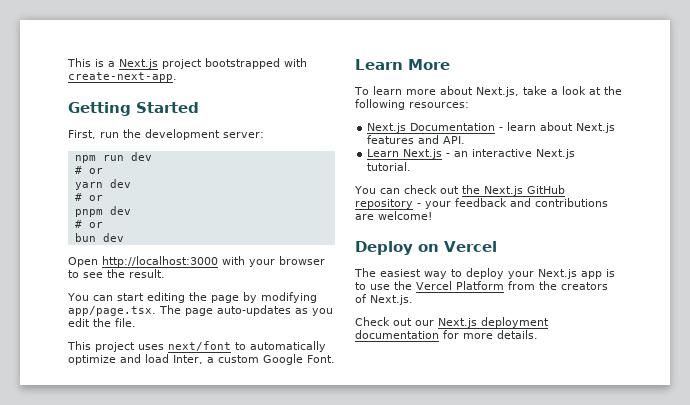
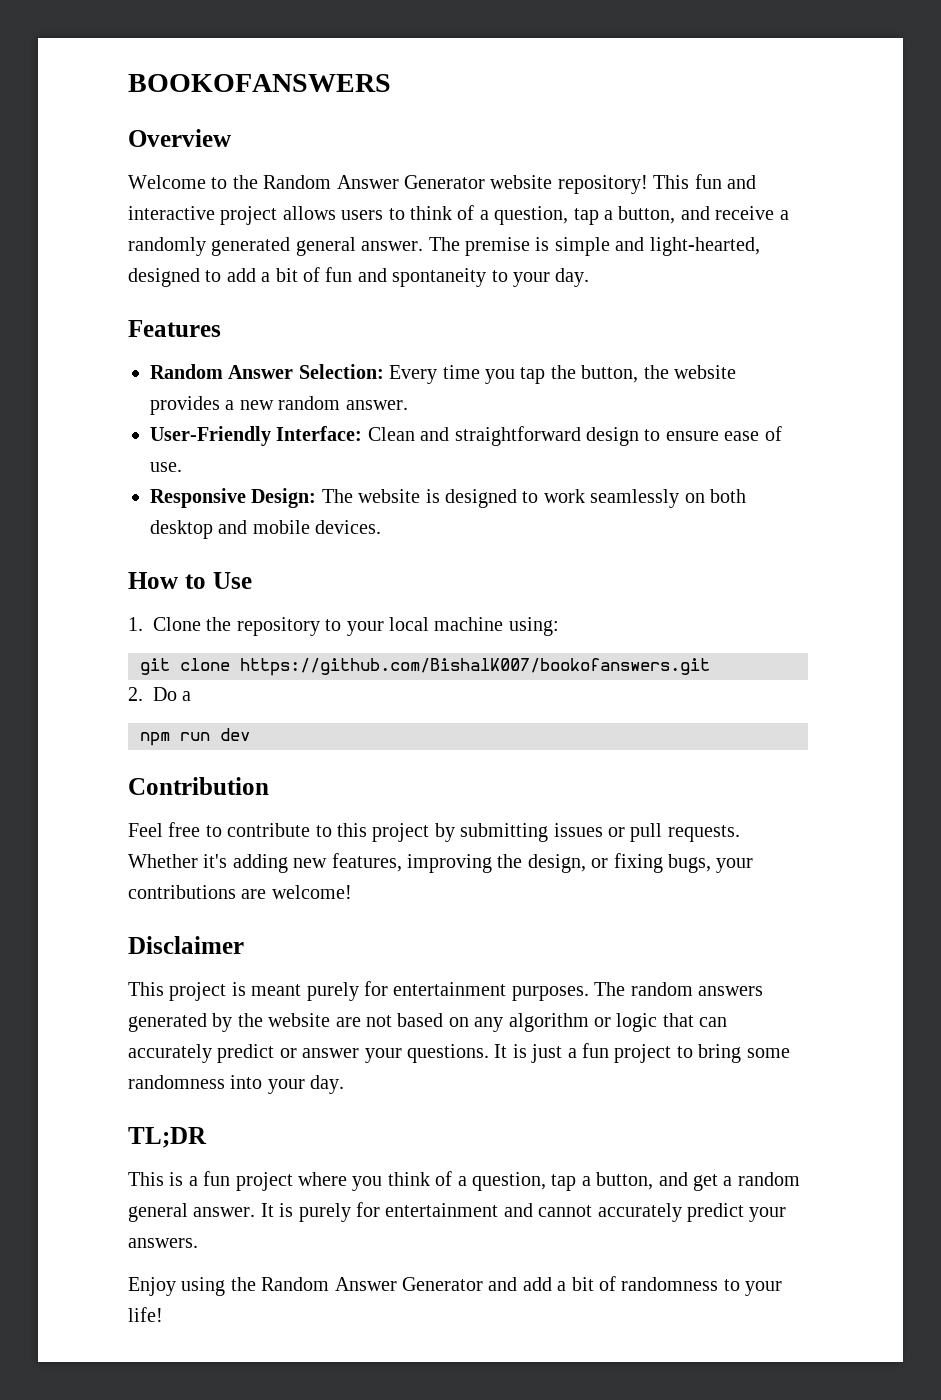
[67,58,307,69] [68,72,177,82] [68,102,199,116] [68,129,264,140] [74,152,152,163] [74,166,103,174] [74,179,131,190] [74,193,103,201] [74,206,131,217] [74,220,103,228] [74,233,124,242] [68,256,325,267] [68,269,165,278] [67,292,317,303] [68,305,333,316] [68,318,136,327] [67,341,326,352] [68,354,335,365] [355,59,450,70] [354,86,622,97] [355,99,469,110] [367,122,616,133] [367,135,466,144] [367,149,576,159] [367,162,412,171] [354,185,565,196] [355,198,608,209] [355,211,432,220] [355,241,497,255] [354,268,615,279] [355,281,608,290] [355,294,413,305] [355,317,549,328] [355,330,538,339] This is a Next.js project bootstrapped with create-next-app. // Getting Started // First, run the development server: // npm run dev // # or // yarn dev // # or // pnpm dev // # or // bun dev // Open http://localhost:3000 with your browser to see the result. // You can start editing the page by modifying app/page.tsx. The page auto-updates as you edit the file. // This project uses next/font to automatically optimize and load Inter, a custom Google Font. // Learn More // To learn more about Next.js, take a look at the following resources: // Next.js Documentation - learn about Next.js features and API. // Learn Next.js - an interactive Next.js tutorial. // You can check out the Next.js GitHub repository - your feedback and contributions are welcome! // Deploy on Vercel // The easiest way to deploy your Next.js app is to use the Vercel Platform from the creators of Next.js. // Check out our Next.js deployment documentation for more details. -> [128,74,391,92] [128,129,231,147] [128,174,756,194] [128,205,789,225] [128,237,760,256] [128,267,590,287] [128,320,221,337] [150,364,736,384] [150,396,408,415] [150,426,782,446] [150,462,182,472] [150,488,746,508] [150,520,382,539] [128,572,252,589] [128,617,559,636] [140,658,710,676] [128,687,192,701] [140,728,250,746] [128,777,269,795] [128,822,740,842] [128,853,754,873] [128,885,352,899] [128,936,244,954] [128,981,763,1001] [128,1013,728,1032] [128,1043,790,1063] [128,1075,345,1094] [128,1127,207,1148] [128,1171,800,1191] [128,1202,787,1222] [128,1238,198,1248] [128,1276,783,1296] [128,1307,163,1322] BOOKOFANSWERS // Overview // Welcome to the Random Answer Generator website repository! This fun and interactive project allows users to think of a question, tap a button, and receive a randomly generated general answer. The premise is simple and light-hearted, designed to add a bit of fun and spontaneity to your day. // Features // Random Answer Selection: Every time you tap the button, the website provides a new random answer. // User-Friendly Interface: Clean and straightforward design to ensure ease of use. // Responsive Design: The website is designed to work seamlessly on both desktop and mobile devices. // How to Use // 1. Clone the repository to your local machine using: // git clone https://github.com/BishalK007/bookofanswers.git // 2. Do a // npm run dev // Contribution // Feel free to contribute to this project by submitting issues or pull requests. Whether it's adding new features, improving the design, or fixing bugs, your contributions are welcome! // Disclaimer // This project is meant purely for entertainment purposes. The random answers generated by the website are not based on any algorithm or logic that can accurately predict or answer your questions. It is just a fun project to bring some randomness into your day. // TL;DR // This is a fun project where you think of a question, tap a button, and get a random general answer. It is purely for entertainment and cannot accurately predict your answers. // Enjoy using the Random Answer Generator and add a bit of randomness to your life!

